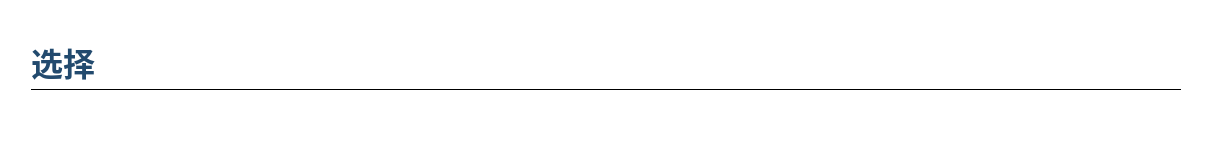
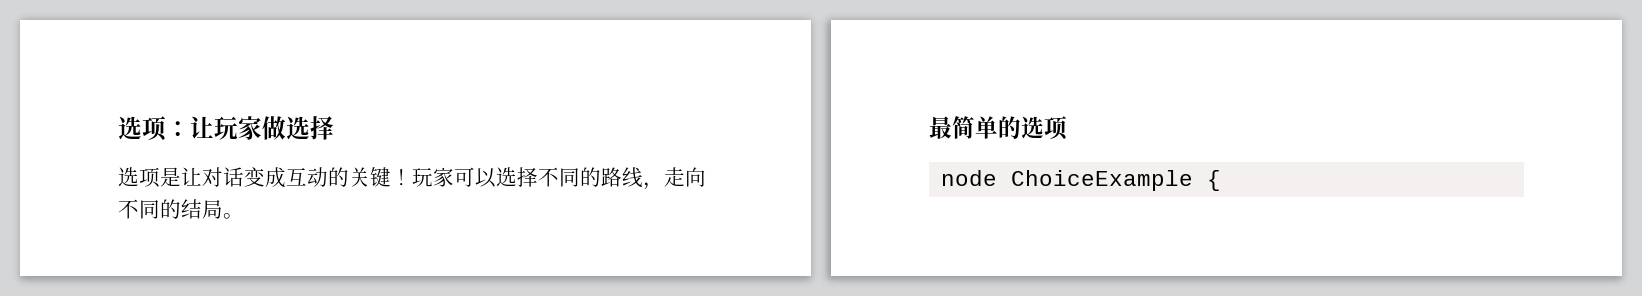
[31,48,95,80] 选择 -> [118,116,334,141] [118,167,706,190] [118,199,244,219] [929,116,1068,140] [941,170,1222,191] 选项：让玩家做选择 // 选项是让对话变成互动的关键！玩家可以选择不同的路线，走向不同的结局。 // 最简单的选项 // node ChoiceExample {

